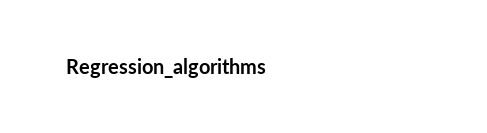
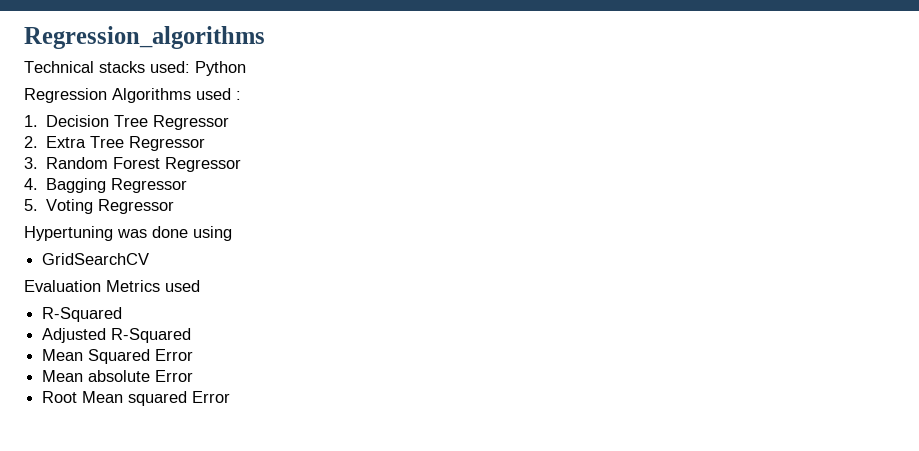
(266, 68) none -> [24,61,246,76] [24,88,241,103] [24,115,230,130] [24,136,206,151] [24,157,242,172] [24,178,188,193] [24,199,175,214] [24,226,232,241] [42,253,150,265] [24,280,200,292] [42,307,123,322] [42,328,192,343] [42,349,194,364] [42,370,194,382] [42,391,231,406] // Technical stacks used: Python // Regression Algorithms used : // 1. Decision Tree Regressor // 2. Extra Tree Regressor // 3. Random Forest Regressor // 4. Bagging Regressor // 5. Voting Regressor // Hypertuning was done using // GridSearchCV // Evaluation Metrics used // R-Squared // Adjusted R-Squared // Mean Squared Error // Mean absolute Error // Root Mean squared Error

